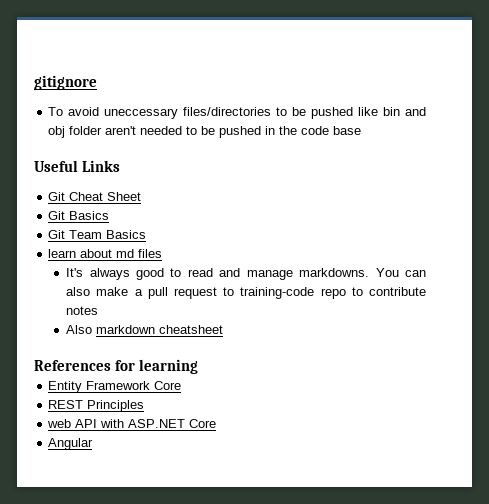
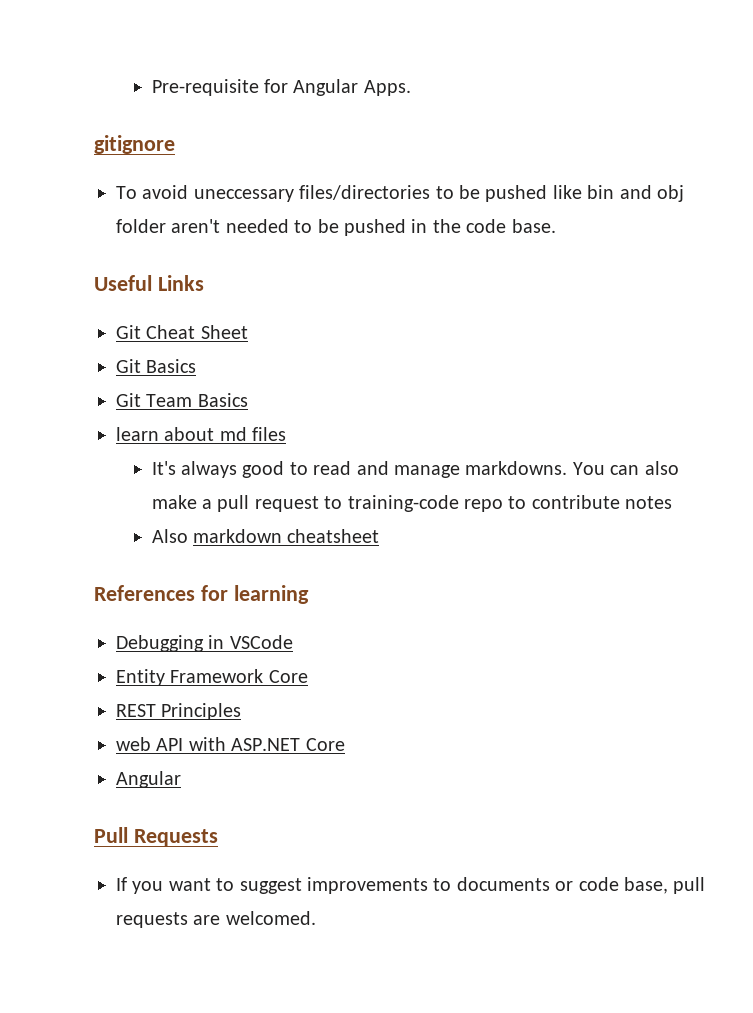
(34, 82) none -> [151,79,411,96] Pre-requisite for Angular Apps. //
[333,126,362,135] base -> [511,219,556,233] base.
(199, 366) none -> [116,635,293,652] // Debugging in VSCode
(94, 444) none -> [94,827,218,846] [116,877,706,894] [116,911,316,928] // Pull Requests // If you want to suggest improvements to documents or code base, pull requests are welcomed.

